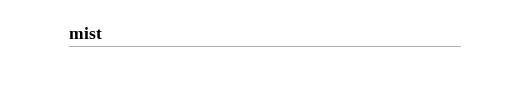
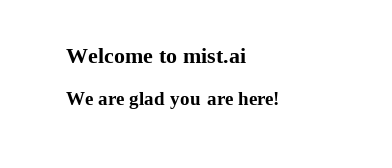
[69,27,102,39] mist -> [66,48,246,63] [66,92,279,109] Welcome to mist.ai // We are glad you are here!

